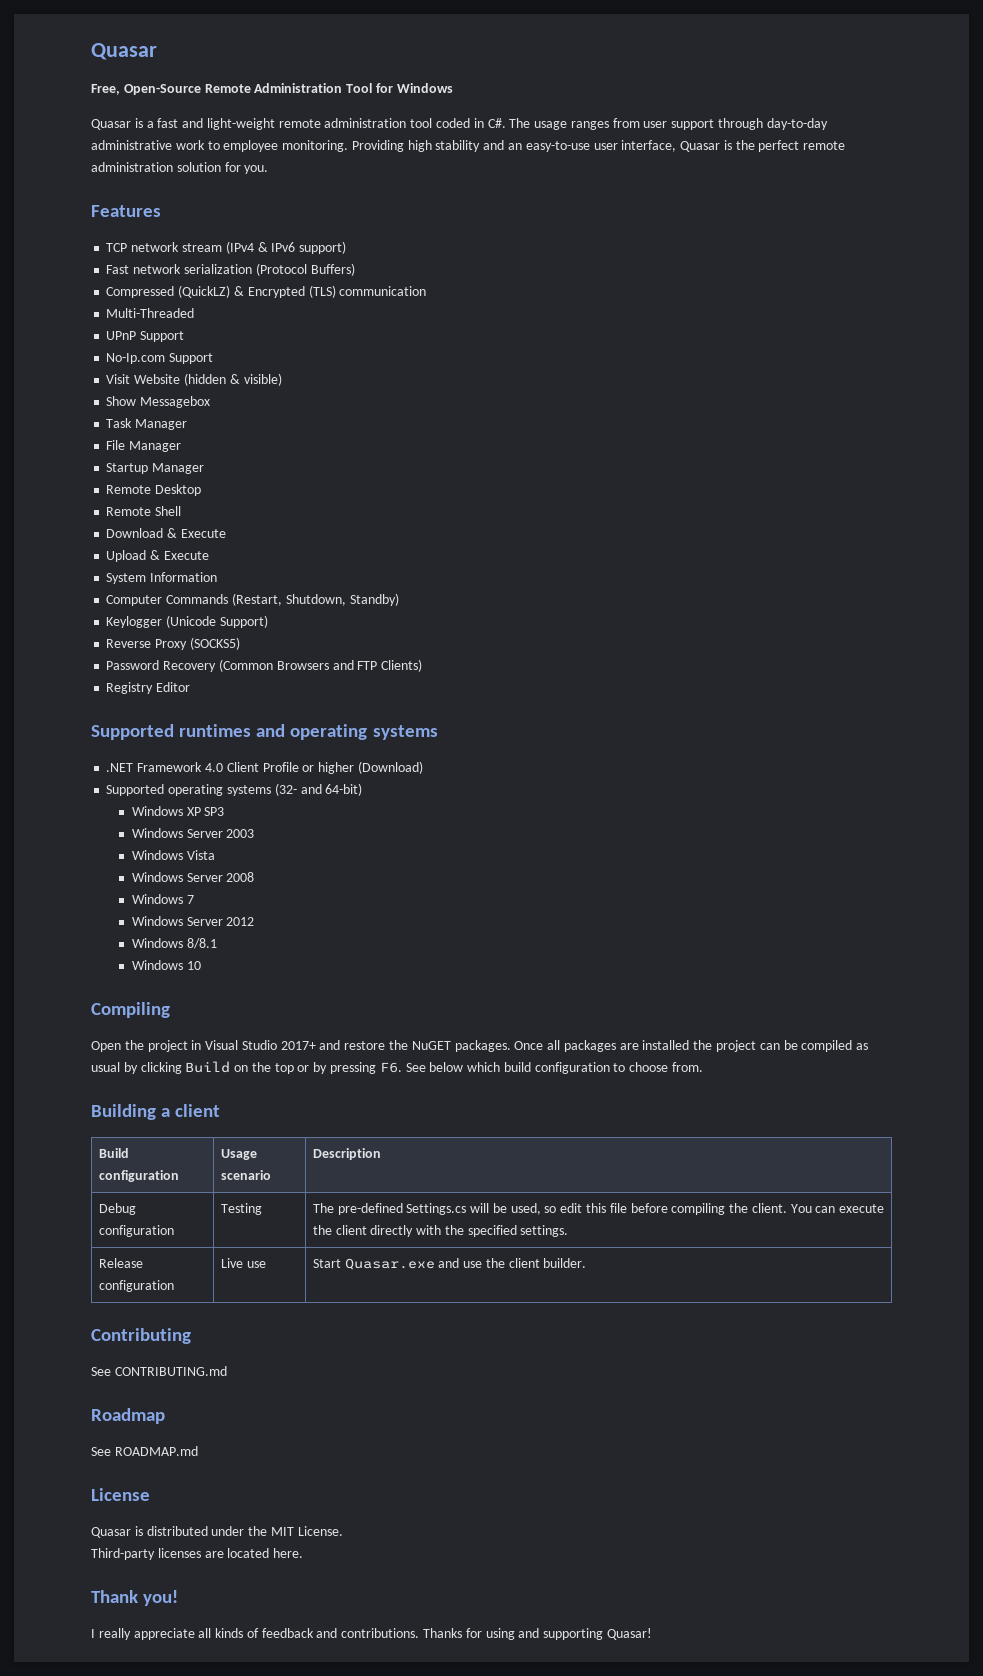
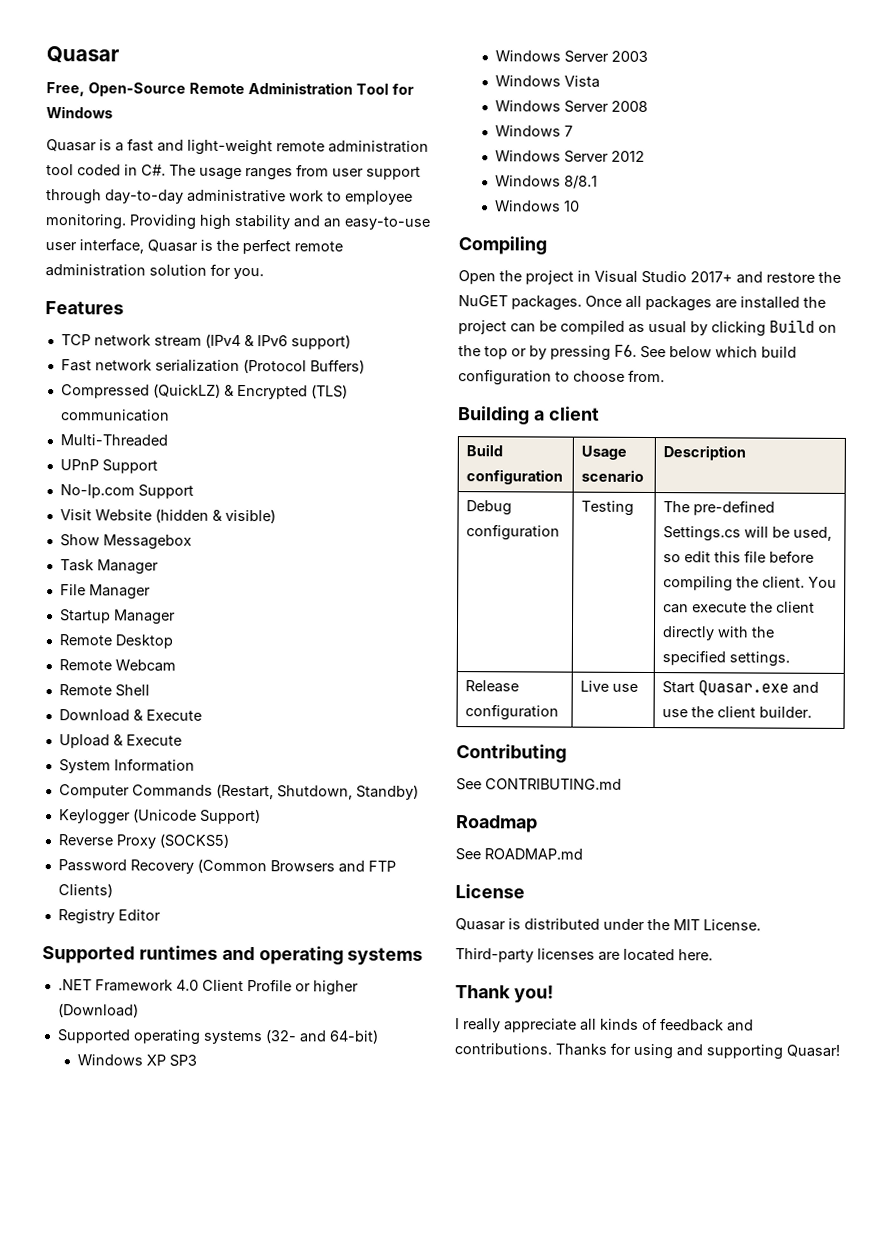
(202, 490) none -> [58,659,176,672] // Remote Webcam

